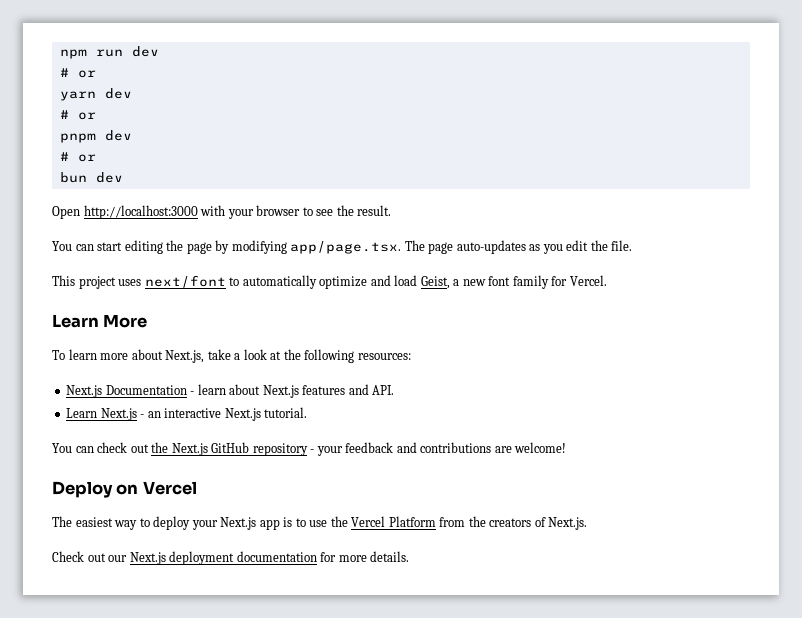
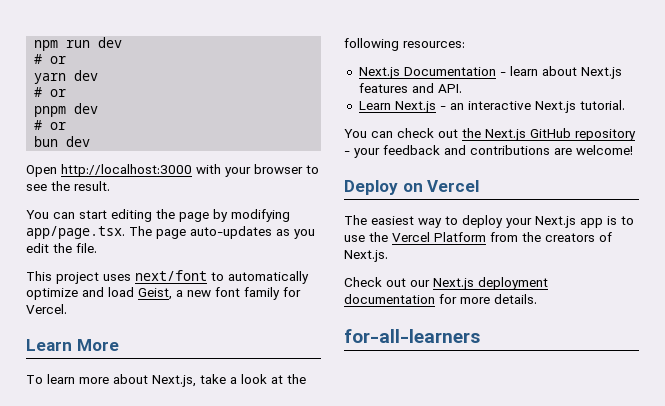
(410, 556) none -> [344,329,480,343] // for-all-learners

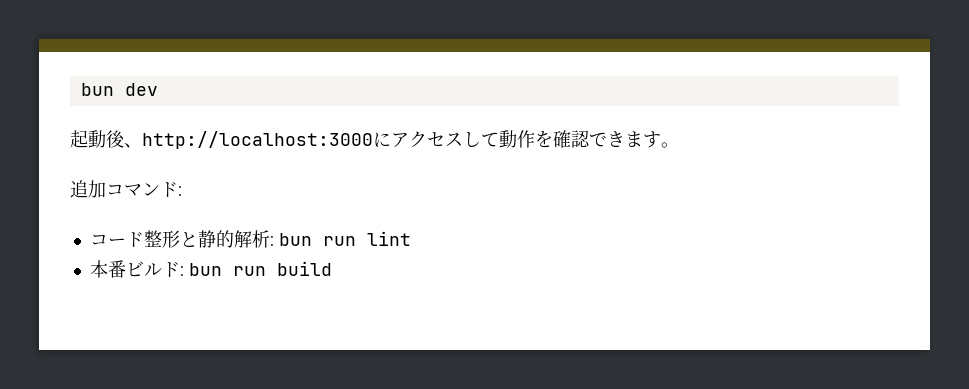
[34,37,123,51] [34,54,67,64] [34,70,99,84] [34,87,67,97] [34,103,99,117] [34,120,67,130] [34,136,91,147] [26,164,319,177] [26,181,110,191] [26,209,290,222] [26,226,315,239] [26,243,97,253] [26,270,309,284] [26,287,301,300] [26,304,67,314] [26,339,119,351] [26,374,306,387] [344,38,465,51] [358,66,622,79] [358,83,462,93] [358,100,625,113] [344,128,636,141] [344,145,633,158] [344,180,480,195] [344,215,634,228] [344,232,612,242] [344,250,388,262] [344,277,548,290] [344,294,537,304] [344,329,480,343] npm run dev // # or // yarn dev // # or // pnpm dev // # or // bun dev // Open http://localhost:3000 with your browser to see the result. // You can start editing the page by modifying app/page.tsx. The page auto-updates as you edit the file. // This project uses next/font to automatically optimize and load Geist, a new font family for Vercel. // Learn More // To learn more about Next.js, take a look at the following resources: // Next.js Documentation - learn about Next.js features and API. // Learn Next.js - an interactive Next.js tutorial. // You can check out the Next.js GitHub repository - your feedback and contributions are welcome! // Deploy on Vercel // The easiest way to deploy your Next.js app is to use the Vercel Platform from the creators of Next.js. // Check out our Next.js deployment documentation for more details. // for-all-learners -> [80,83,158,96] [70,130,679,149] [70,180,182,198] [89,230,411,248] [89,260,332,278] bun dev // 起動後、http://localhost:3000にアクセスして動作を確認できます。 // 追加コマンド: // コード整形と静的解析: bun run lint // 本番ビルド: bun run build

